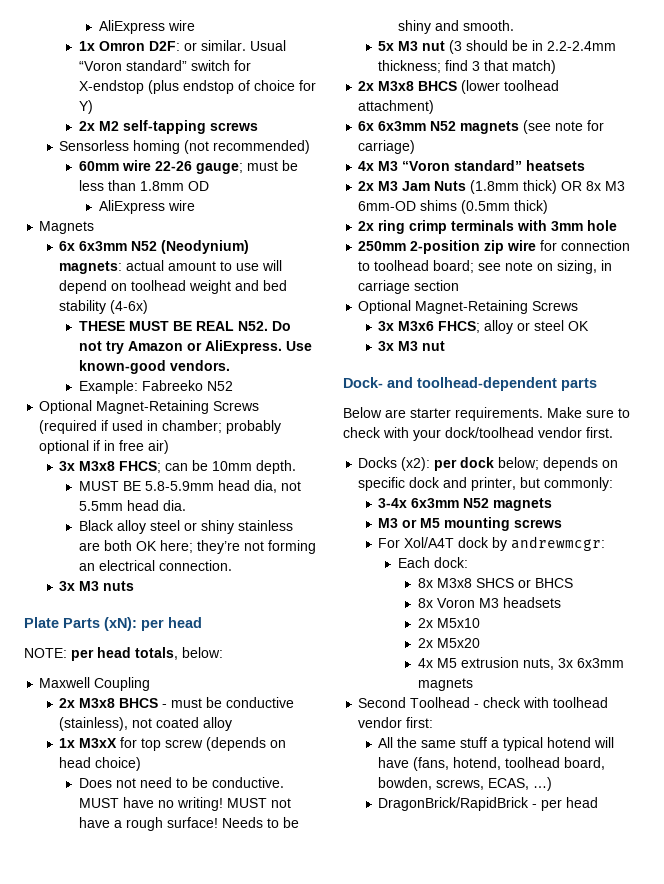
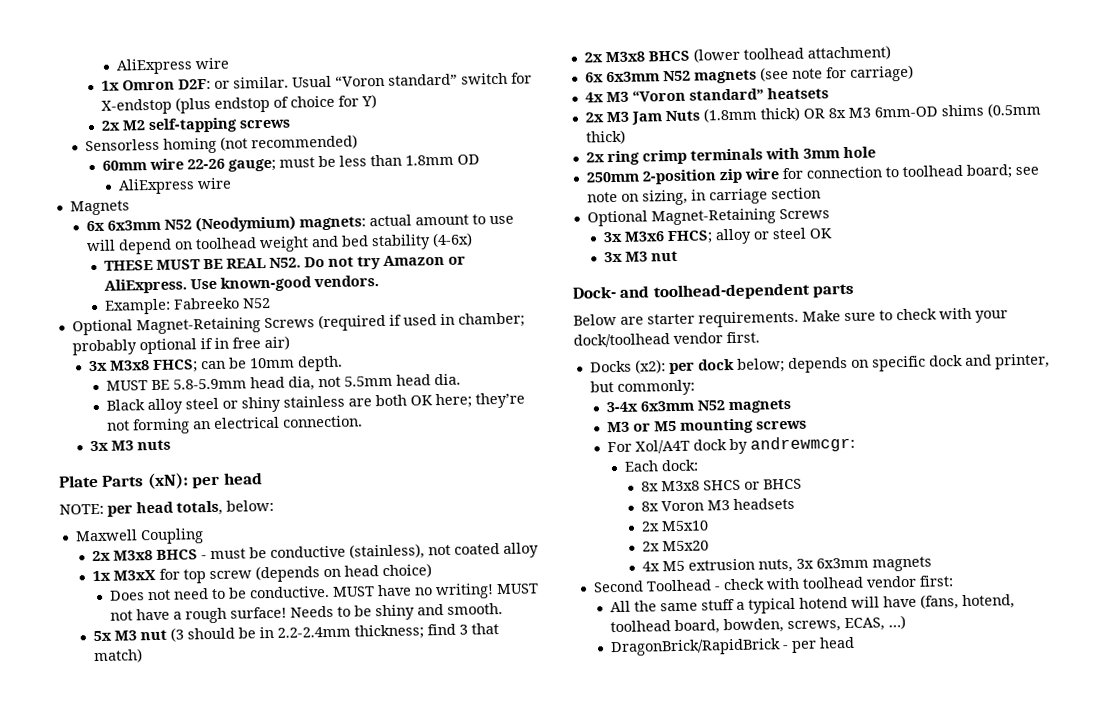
[161,240,250,254] (Neodynium) -> [195,215,297,233] (Neodymium)

